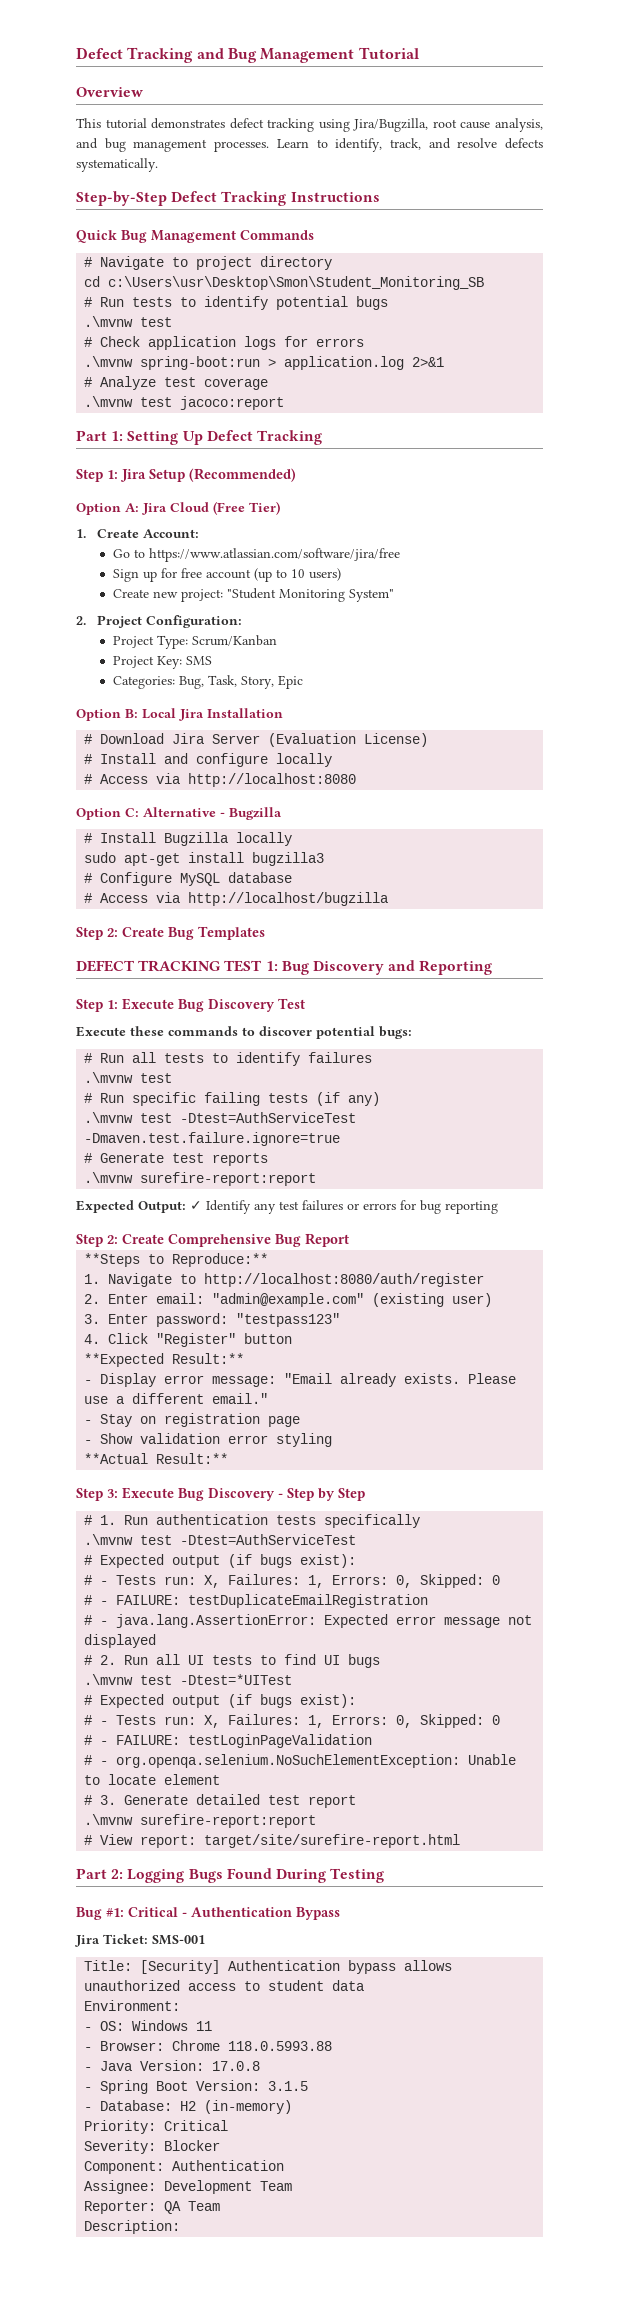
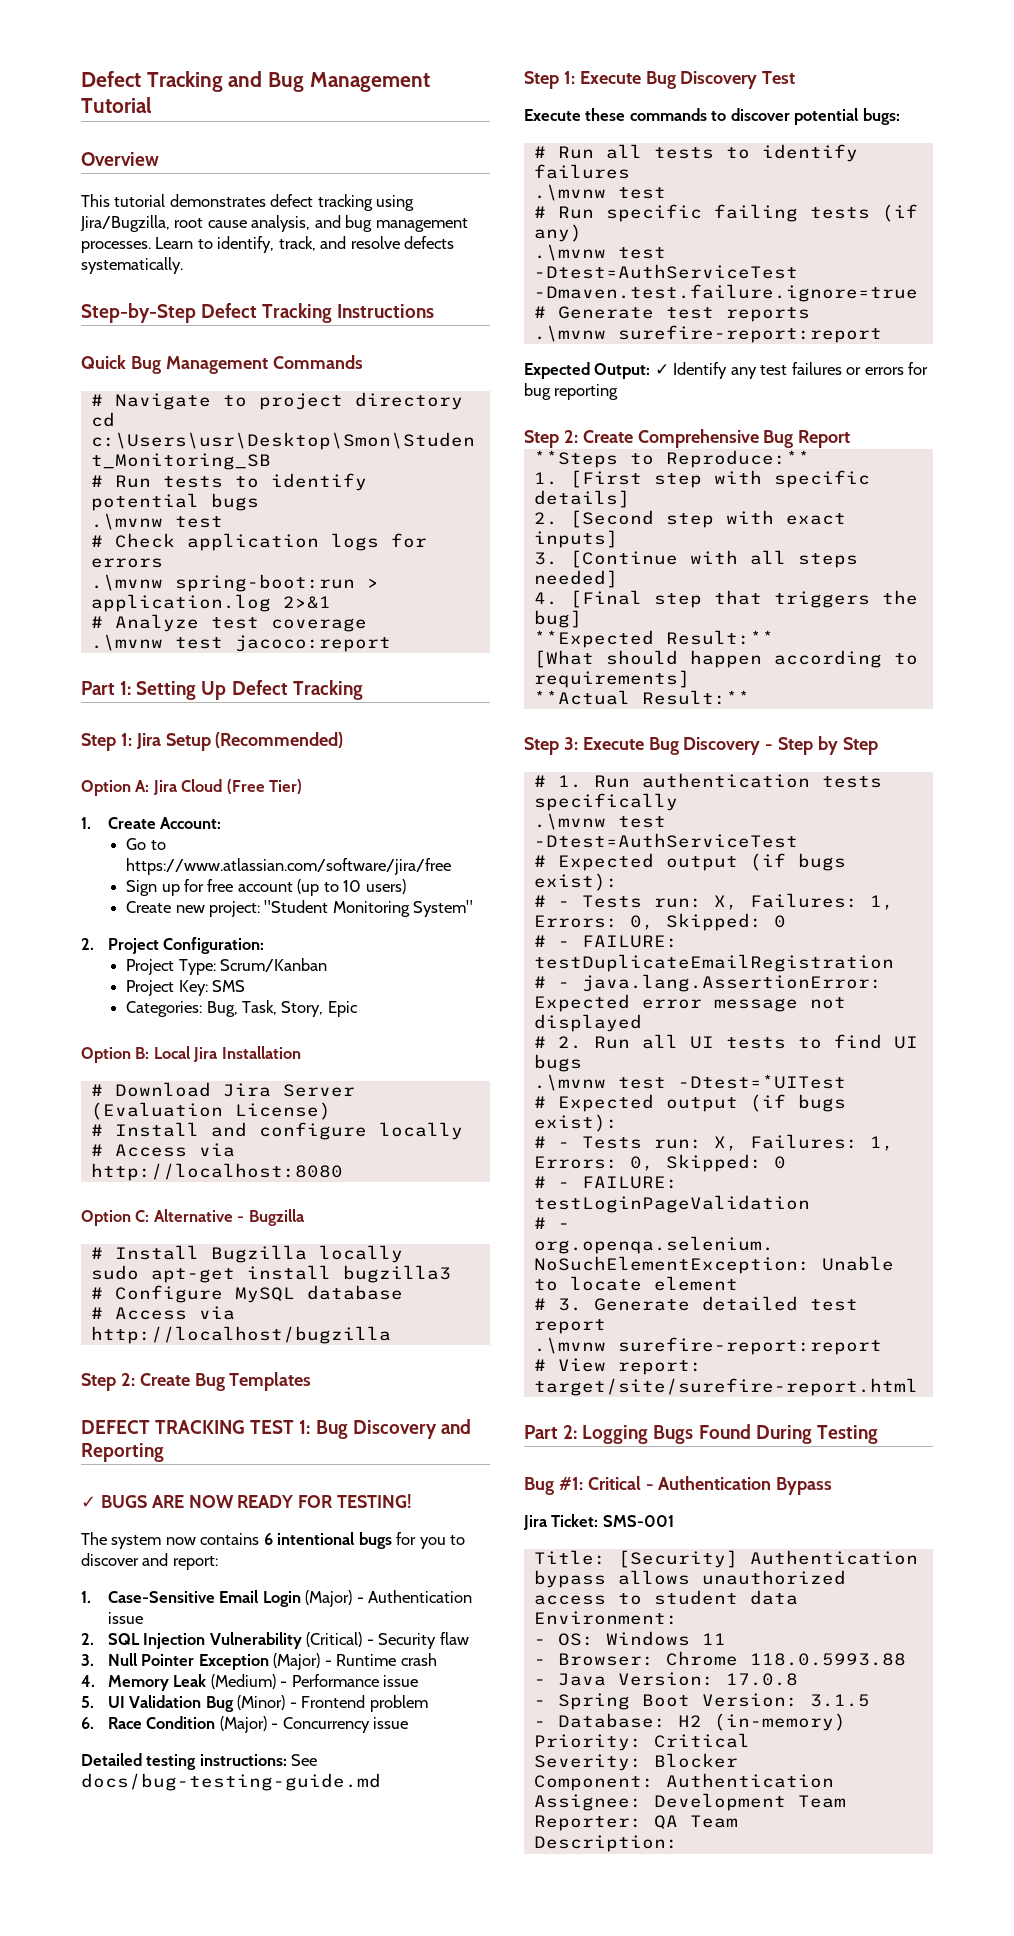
(493, 967) none -> [81,1494,413,1508] [81,1532,466,1549] [81,1553,218,1570] [81,1590,473,1607] [107,1612,143,1624] [81,1632,469,1649] [81,1653,437,1670] [81,1674,419,1691] [81,1695,428,1712] [81,1716,409,1733] [81,1753,318,1770] [81,1773,381,1791] // ✓ BUGS ARE NOW READY FOR TESTING! // The system now contains 6 intentional bugs for you to discover and report: // 1. Case-Sensitive Email Login (Major) - Authentication issue // 2. SQL Injection Vulnerability (Critical) - Security flaw // 3. Null Pointer Exception (Major) - Runtime crash // 4. Memory Leak (Medium) - Performance issue // 5. UI Validation Bug (Minor) - Frontend problem // 6. Race Condition (Major) - Concurrency issue // Detailed testing instructions: See docs/bug-testing-guide.md
[108,1273,485,1287] [84,1293,493,1307] [84,1313,341,1327] [84,1333,293,1347] [84,1353,245,1367] [84,1373,517,1387] [84,1393,269,1404] [84,1413,301,1427] [84,1433,333,1447] Navigate to http://localhost:8080/auth/register // 2. Enter email: "admin@example.com" (existing user) // 3. Enter password: "testpass123" // 4. Click "Register" button // **Expected Result:** // - Display error message: "Email already exists. Please use a different email." // - Stay on registration page // - Show validation error styling -> [569,470,870,488] [533,490,630,508] [533,510,846,528] [533,530,618,548] [533,550,858,568] [533,570,618,588] [533,590,918,608] [533,610,582,628] [533,630,774,648] [533,650,918,668] [533,670,690,688] [First step with specific details] // 2. [Second step with exact inputs] // 3. [Continue with all steps needed] // 4. [Final step that triggers the bug] // **Expected Result:** // [What should happen according to requirements]

